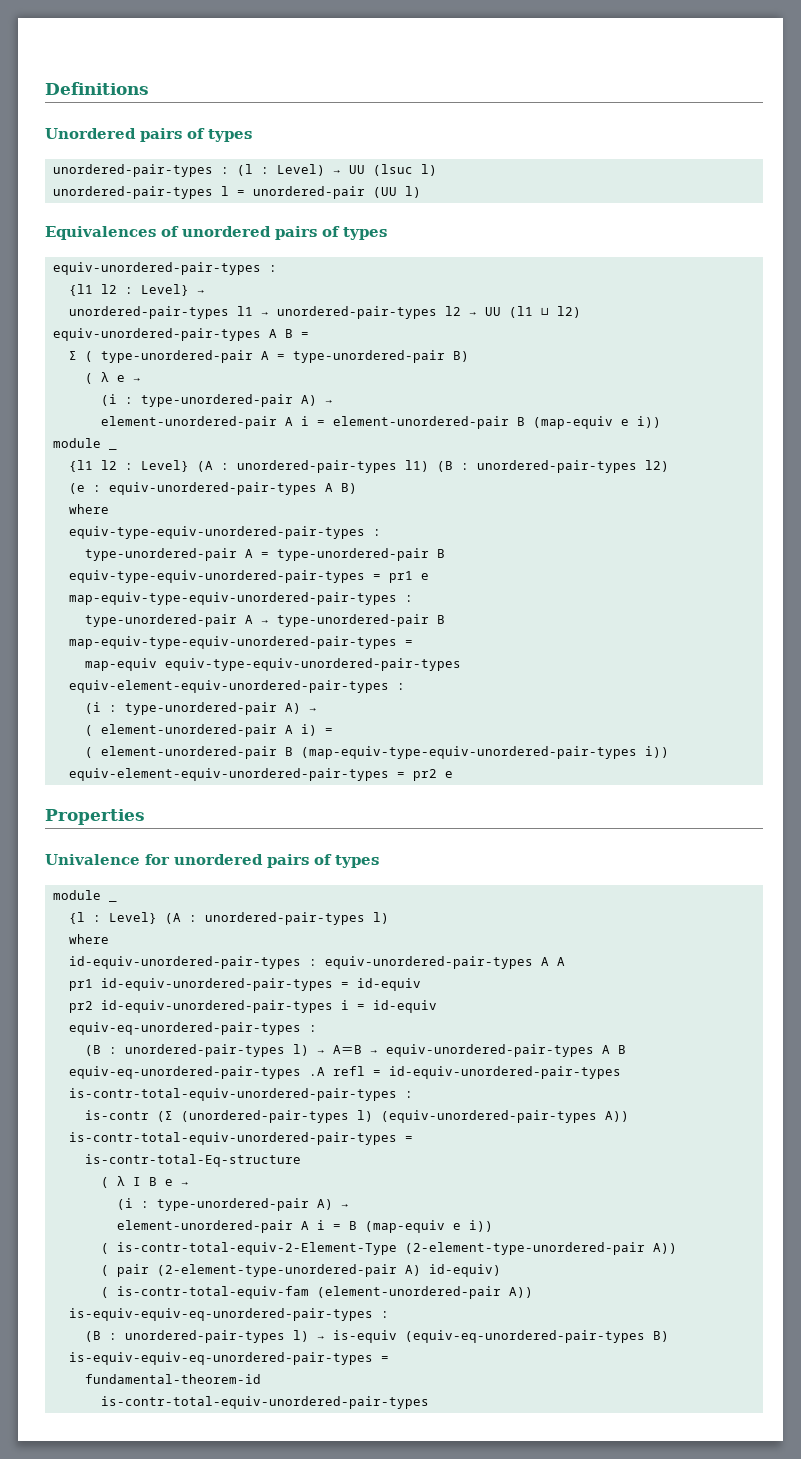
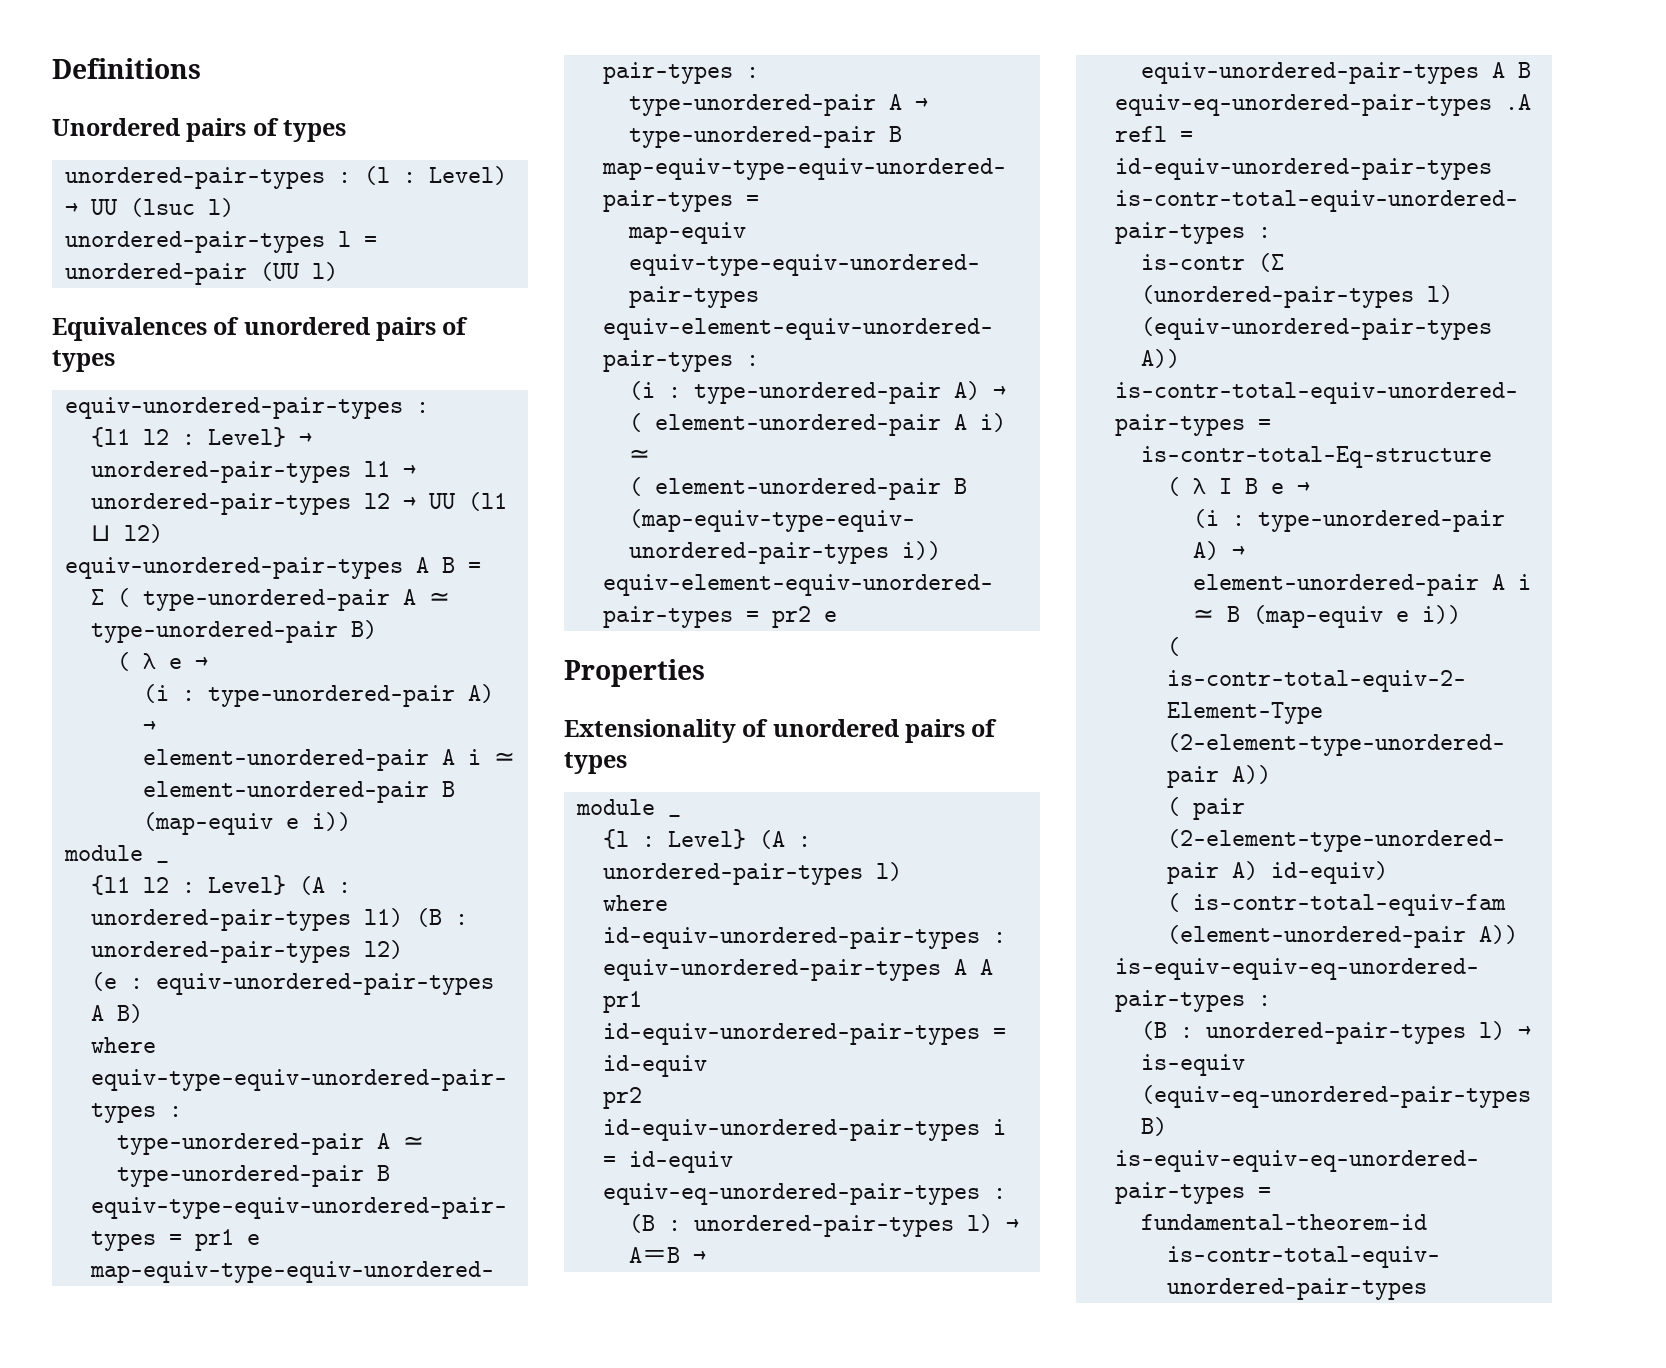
[45,854,170,865] Univalence for -> [564,719,769,743] Extensionality of

